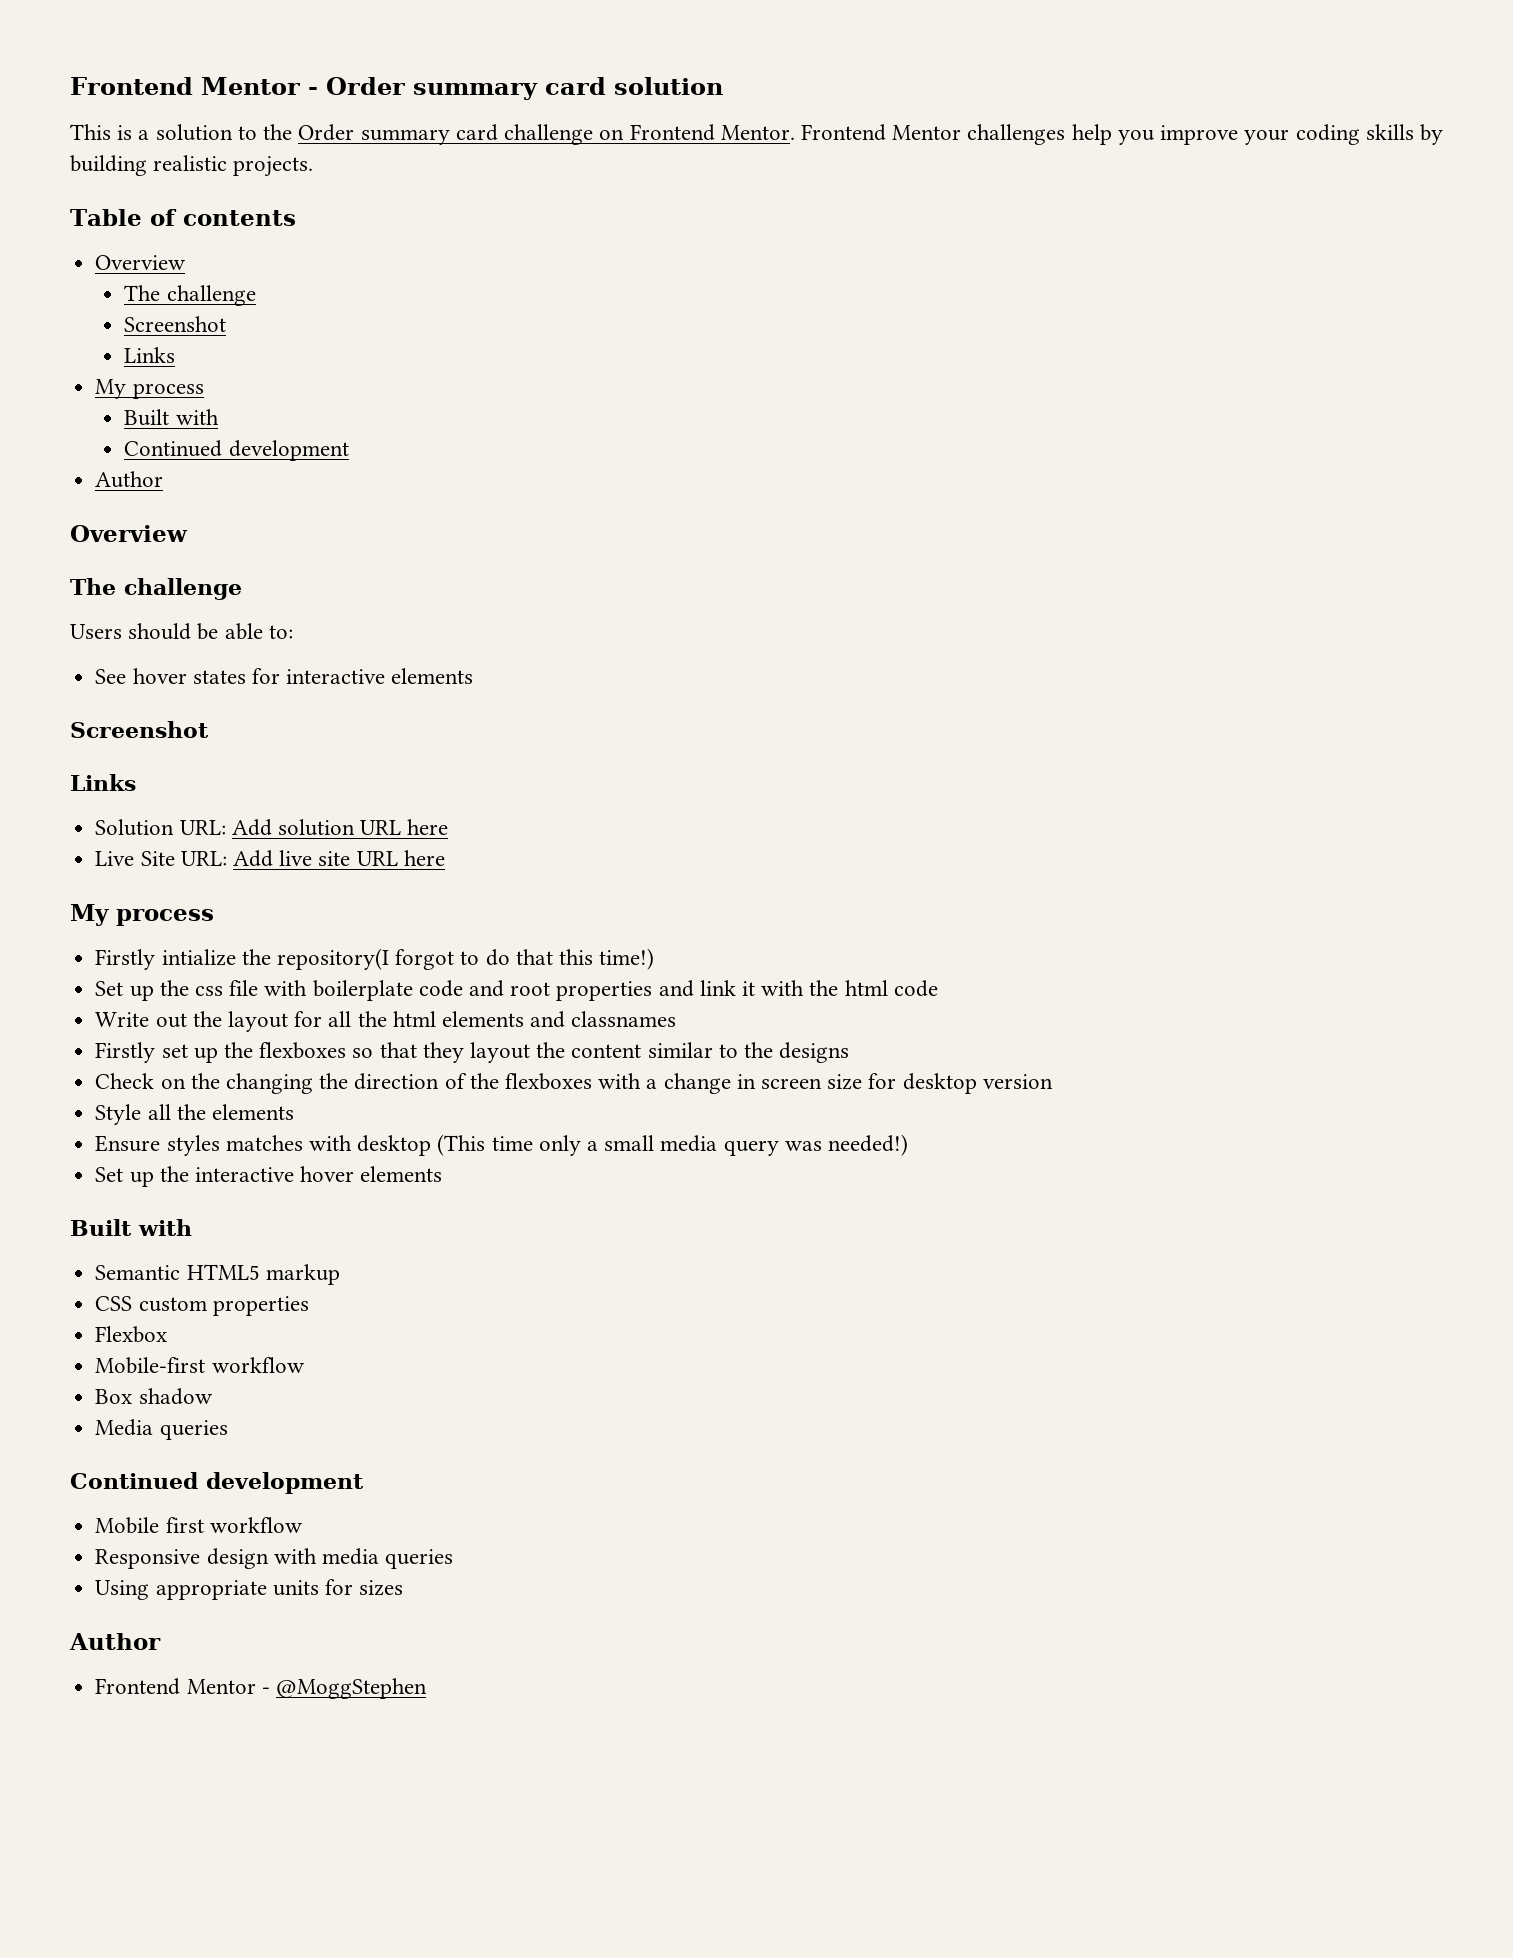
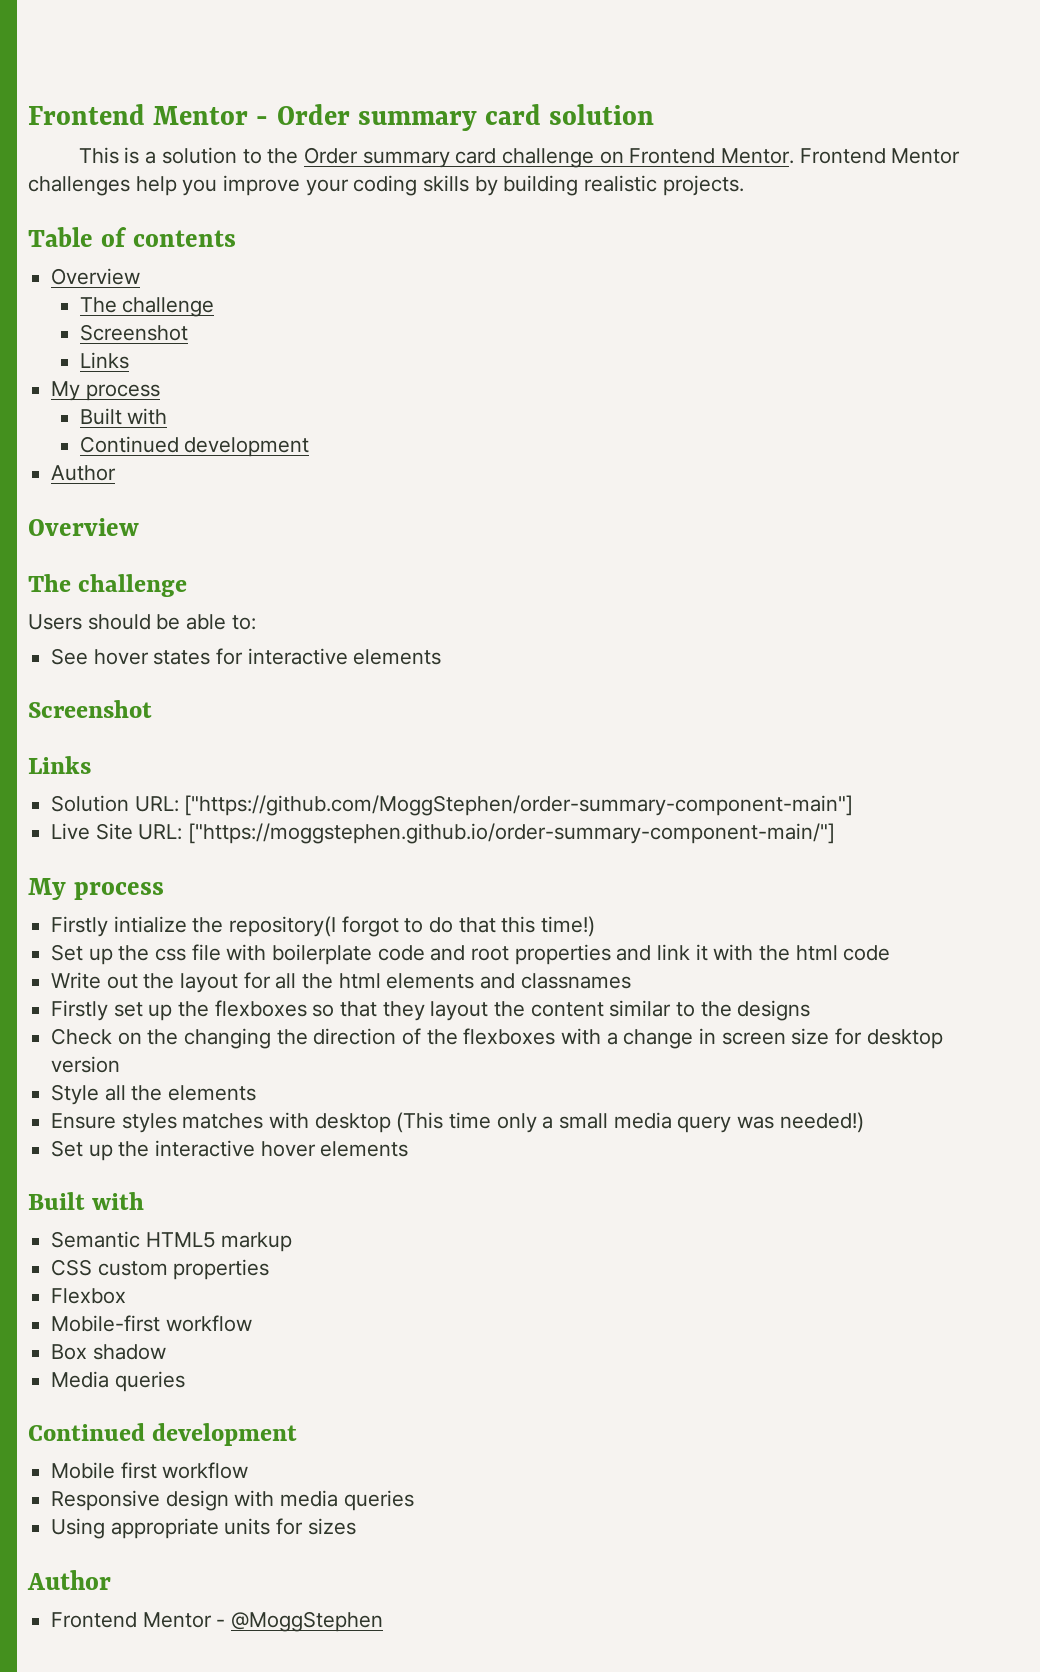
[231,819,449,836] Add solution URL here -> [184,795,854,816] ["https://github.com/MoggStephen/order-summary-component-main"]
[232,850,445,867] Add live site URL here -> [188,823,836,844] ["https://moggstephen.github.io/order-summary-component-main/"]

